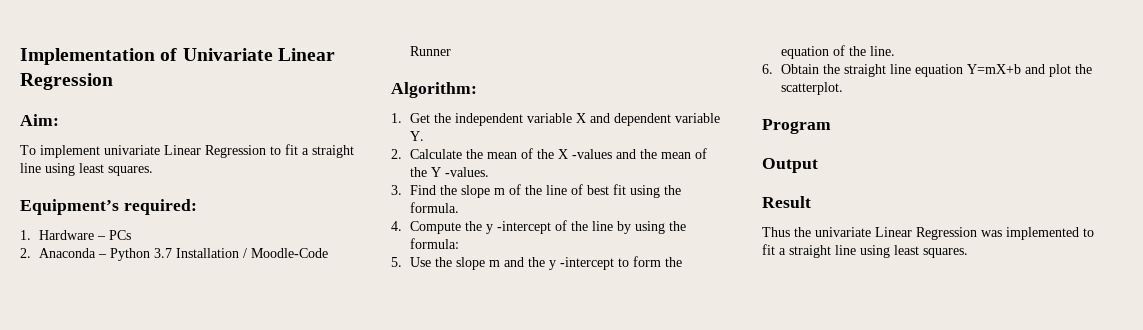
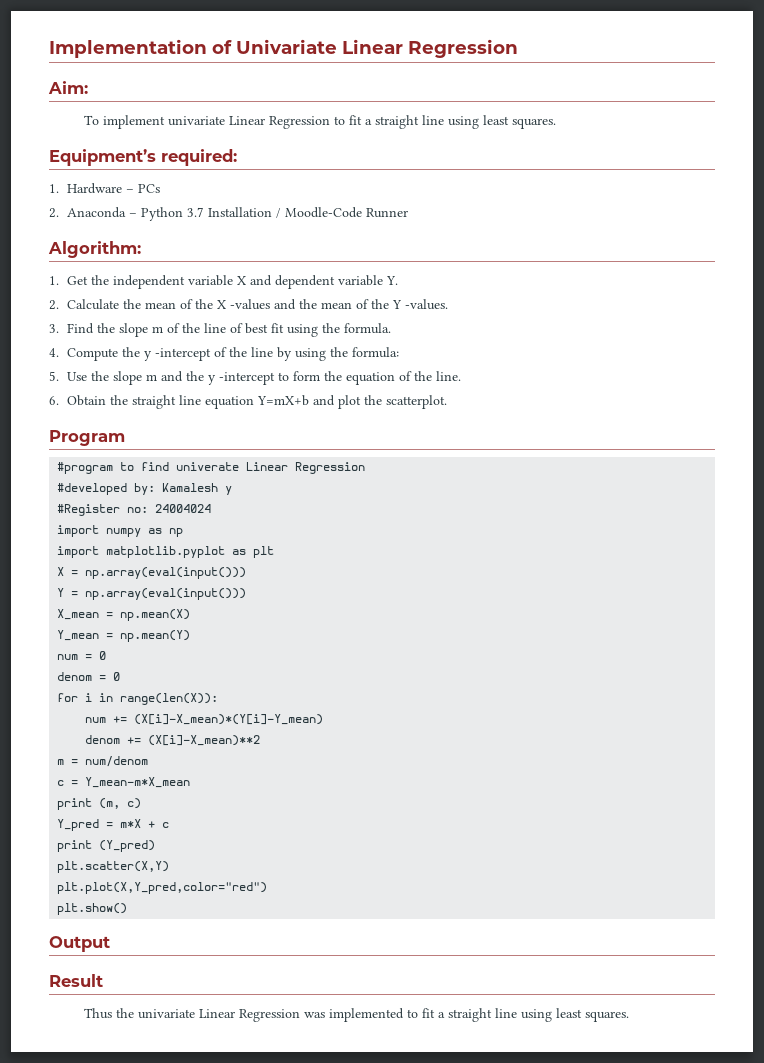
(831, 126) none -> [57,462,366,474] [57,483,233,495] [57,504,212,516] [57,525,184,537] [57,546,275,558] [57,567,247,579] [57,588,247,600] [57,609,191,621] [57,630,191,642] [57,651,107,660] [57,672,121,681] [57,693,219,705] [85,714,324,725] [85,735,261,746] [57,756,149,767] [57,777,191,788] [57,798,142,810] [57,819,170,831] [57,840,156,852] [57,861,170,873] [57,882,268,894] [57,903,128,915] // #program to find univerate Linear Regression // #developed by: Kamalesh y // #Register no: 24004024 // import numpy as np // import matplotlib.pyplot as plt // X = np.array(eval(input())) // Y = np.array(eval(input())) // X_mean = np.mean(X) // Y_mean = np.mean(Y) // num = 0 // denom = 0 // for i in range(len(X)): // num += (X[i]-X_mean)*(Y[i]-Y_mean) // denom += (X[i]-X_mean)**2 // m = num/denom // c = Y_mean-m*X_mean // print (m, c) // Y_pred = m*X + c // print (Y_pred) // plt.scatter(X,Y) // plt.plot(X,Y_pred,color="red") // plt.show()

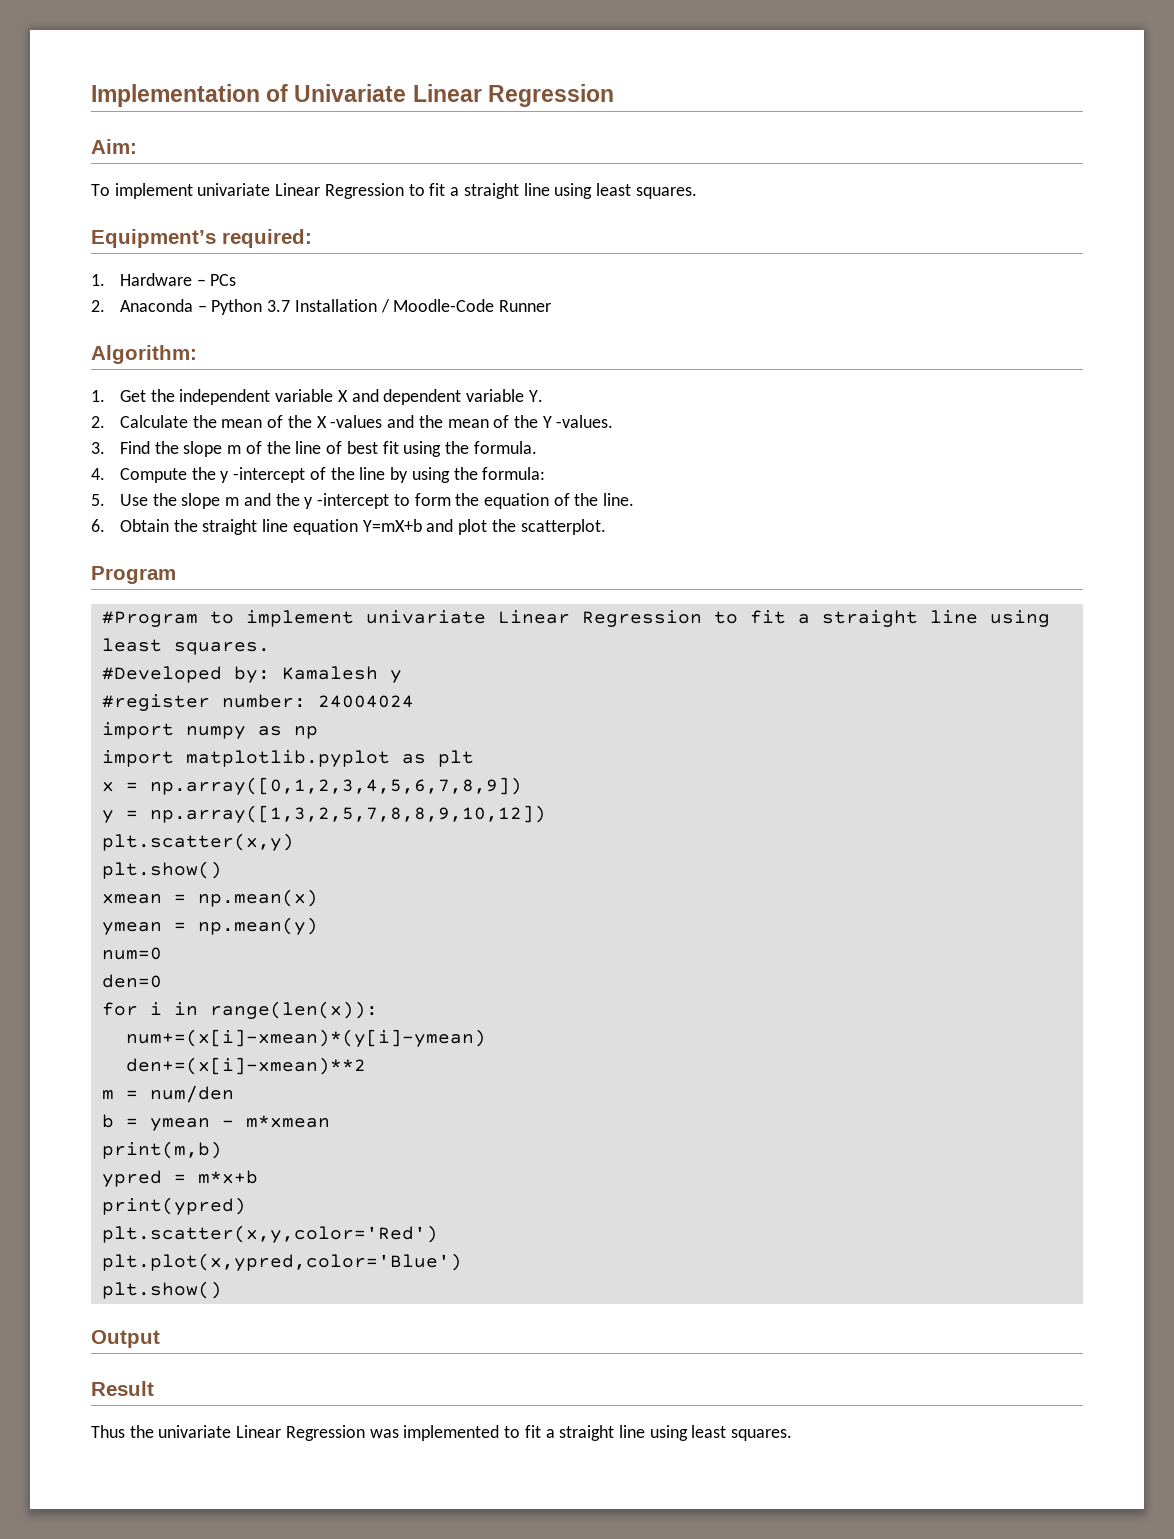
[57,462,366,474] [57,483,128,495] #program to find univerate Linear Regression // #developed -> [101,610,1050,627] [101,638,270,655] [101,666,222,683] #Program to implement univariate Linear Regression to fit a straight line using least squares. // #Developed
[57,504,149,516] #Register no: -> [101,694,306,711] #register number:
[57,567,247,579] [57,588,247,600] [57,609,191,621] [57,630,191,642] [57,651,107,660] [57,672,121,681] [57,693,219,705] [85,714,324,725] [85,735,261,746] [57,756,149,767] [57,777,191,788] [57,798,142,810] [57,819,170,831] [57,840,156,852] [57,861,170,873] [57,882,268,894] X = np.array(eval(input())) // Y = np.array(eval(input())) // X_mean = np.mean(X) // Y_mean = np.mean(Y) // num = 0 // denom = 0 // for i in range(len(X)): // num += (X[i]-X_mean)*(Y[i]-Y_mean) // denom += (X[i]-X_mean)**2 // m = num/denom // c = Y_mean-m*X_mean // print (m, c) // Y_pred = m*X + c // print (Y_pred) // plt.scatter(X,Y) // plt.plot(X,Y_pred,color="red") -> [101,777,522,795] [101,805,546,823] [101,833,294,851] [101,861,222,879] [101,889,318,907] [101,917,318,935] [101,947,162,960] [101,974,162,988] [101,1001,378,1019] [125,1029,486,1047] [125,1057,366,1075] [101,1085,234,1103] [101,1114,330,1131] [101,1141,222,1159] [101,1170,258,1187] [101,1197,246,1215] [101,1225,438,1243] [101,1253,462,1271] x = np.array([0,1,2,3,4,5,6,7,8,9]) // y = np.array([1,3,2,5,7,8,8,9,10,12]) // plt.scatter(x,y) // plt.show() // xmean = np.mean(x) // ymean = np.mean(y) // num=0 // den=0 // for i in range(len(x)): // num+=(x[i]-xmean)*(y[i]-ymean) // den+=(x[i]-xmean)**2 // m = num/den // b = ymean - m*xmean // print(m,b) // ypred = m*x+b // print(ypred) // plt.scatter(x,y,color='Red') // plt.plot(x,ypred,color='Blue')

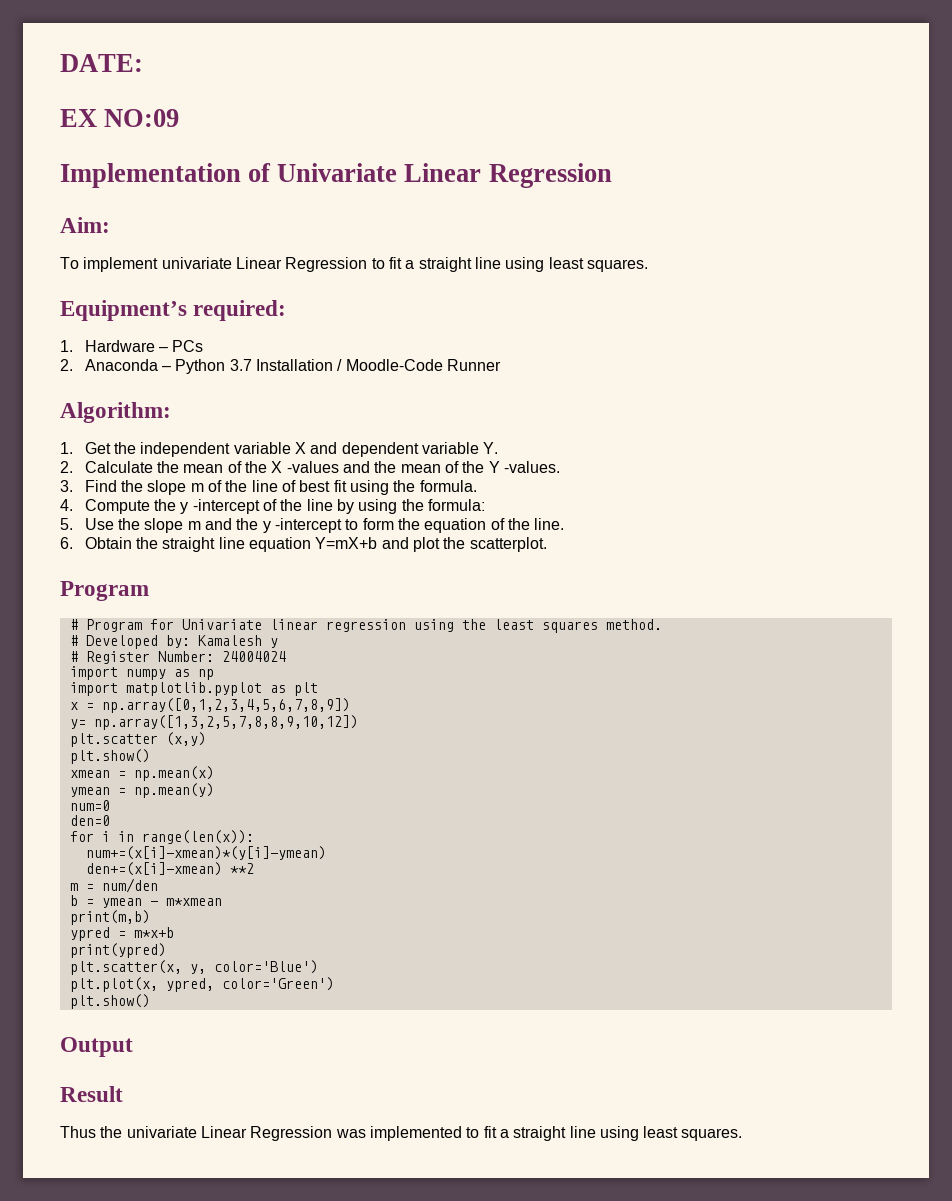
(91, 95) none -> [60,54,143,72] [60,109,180,127] DATE: // EX NO:09 //
[101,610,1050,627] [101,638,270,655] [101,666,222,683] #Program to implement univariate Linear Regression to fit a straight line using least squares. // #Developed -> [69,619,662,633] [69,635,158,649] # Program for Univariate linear regression using the least squares method. // # Developed
[101,694,306,711] #register number: -> [69,651,214,664] # Register Number:
[101,810,138,823] y = -> [69,719,86,729] y=
[101,833,294,851] plt.scatter(x,y) -> [69,732,206,747] plt.scatter (x,y)
[125,1057,366,1075] den+=(x[i]-xmean)**2 -> [85,862,254,876] den+=(x[i]-xmean) **2
[101,1225,438,1243] [101,1253,462,1271] plt.scatter(x,y,color='Red') // plt.plot(x,ypred,color='Blue') -> [69,960,318,975] [69,977,334,992] plt.scatter(x, y, color='Blue') // plt.plot(x, ypred, color='Green')

